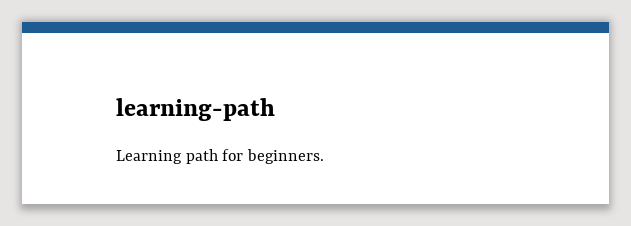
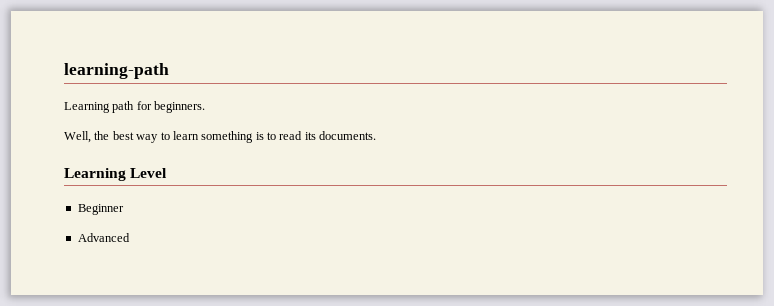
(325, 156) none -> [64,131,377,143] [64,168,168,181] [77,204,124,215] [77,233,130,242] // Well, the best way to learn something is to read its documents. // Learning Level // Beginner // Advanced

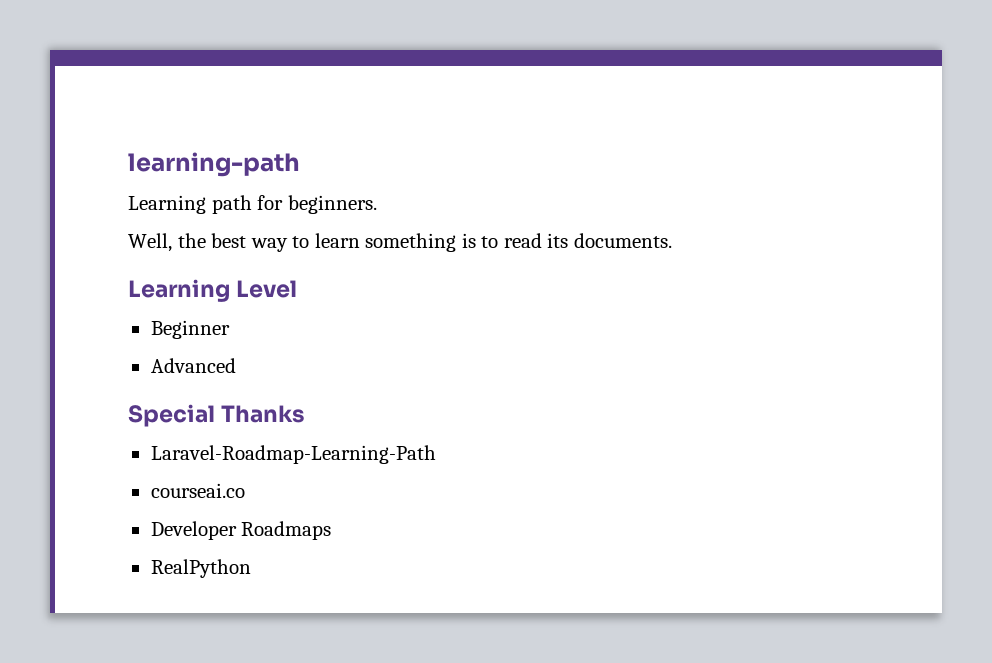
(130, 237) none -> [128,404,306,427] [150,445,436,464] [150,483,245,498] [150,521,332,540] [150,559,251,578] // Special Thanks // Laravel-Roadmap-Learning-Path // courseai.co // Developer Roadmaps // RealPython

